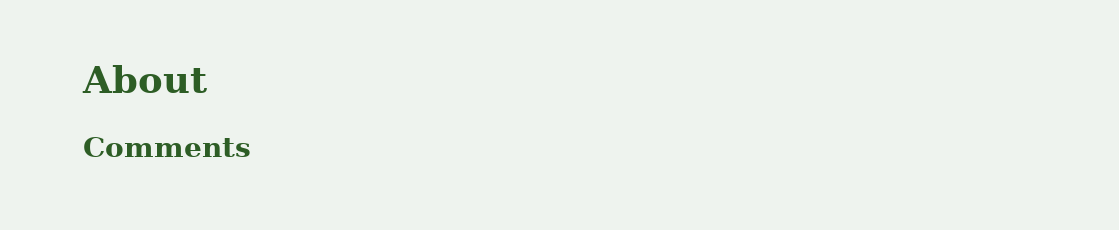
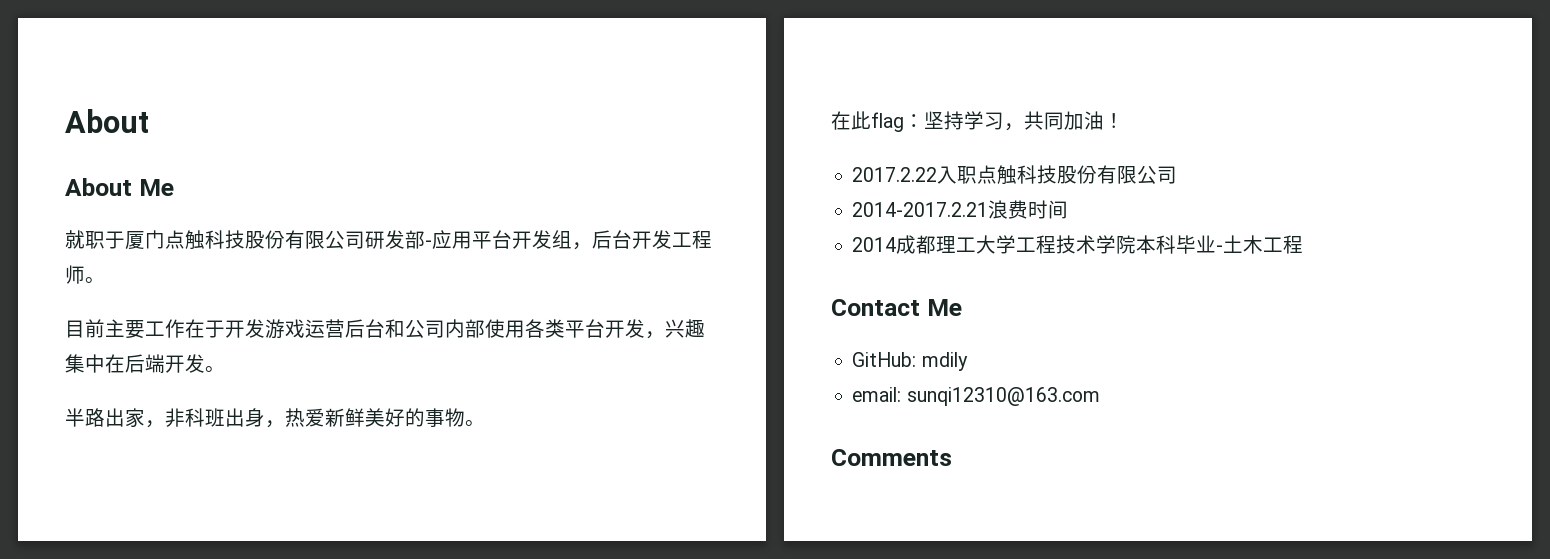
[82,65,207,93] About -> [65,109,149,133] [65,178,174,196] [65,230,712,250] [65,265,105,284] [65,319,705,339] [65,354,225,373] [65,408,485,428] [831,111,1124,132] [852,165,1178,185] [852,200,1069,219] [852,235,1304,254] [831,299,962,316] [852,352,968,371] [852,387,1100,406] About // About Me // 就职于厦门点触科技股份有限公司研发部-应用平台开发组，后台开发工程师。 // 目前主要工作在于开发游戏运营后台和公司内部使用各类平台开发，兴趣集中在后端开发。 // 半路出家，非科班出身，热爱新鲜美好的事物。 // 在此flag：坚持学习，共同加油！ // 2017.2.22入职点触科技股份有限公司 // 2014-2017.2.21浪费时间 // 2014成都理工大学工程技术学院本科毕业-土木工程 // Contact Me // GitHub: mdily // email: sunqi12310@163.com

